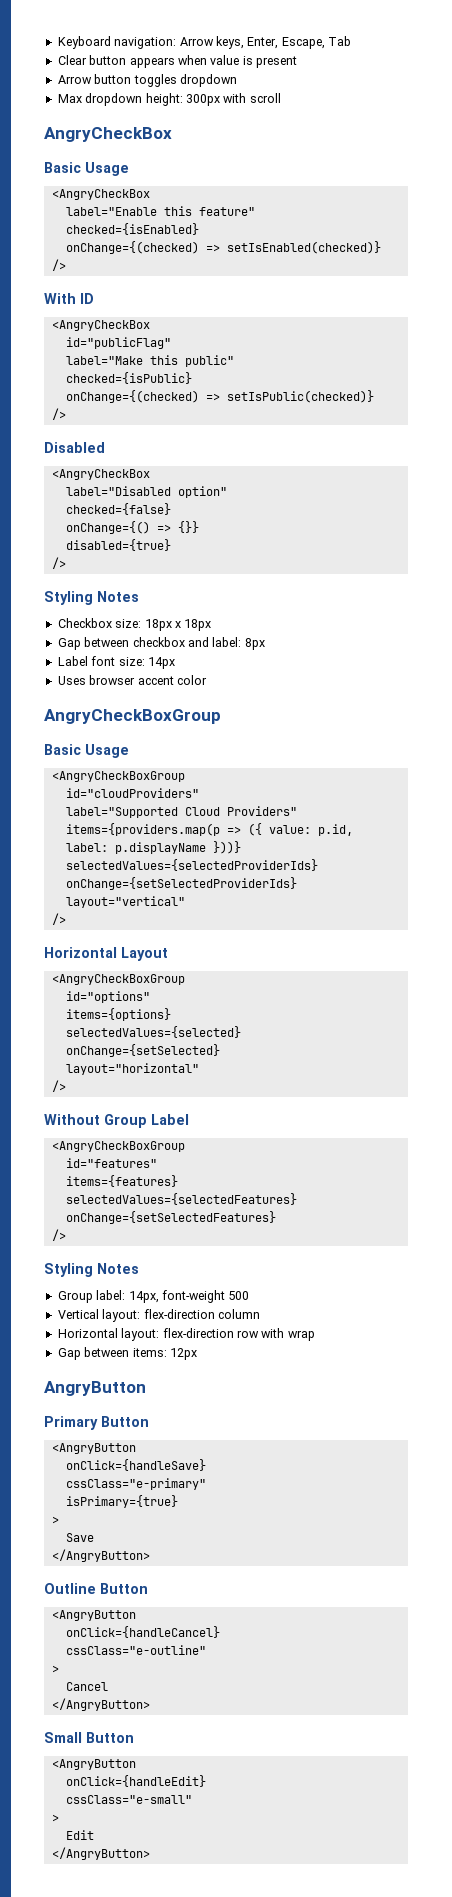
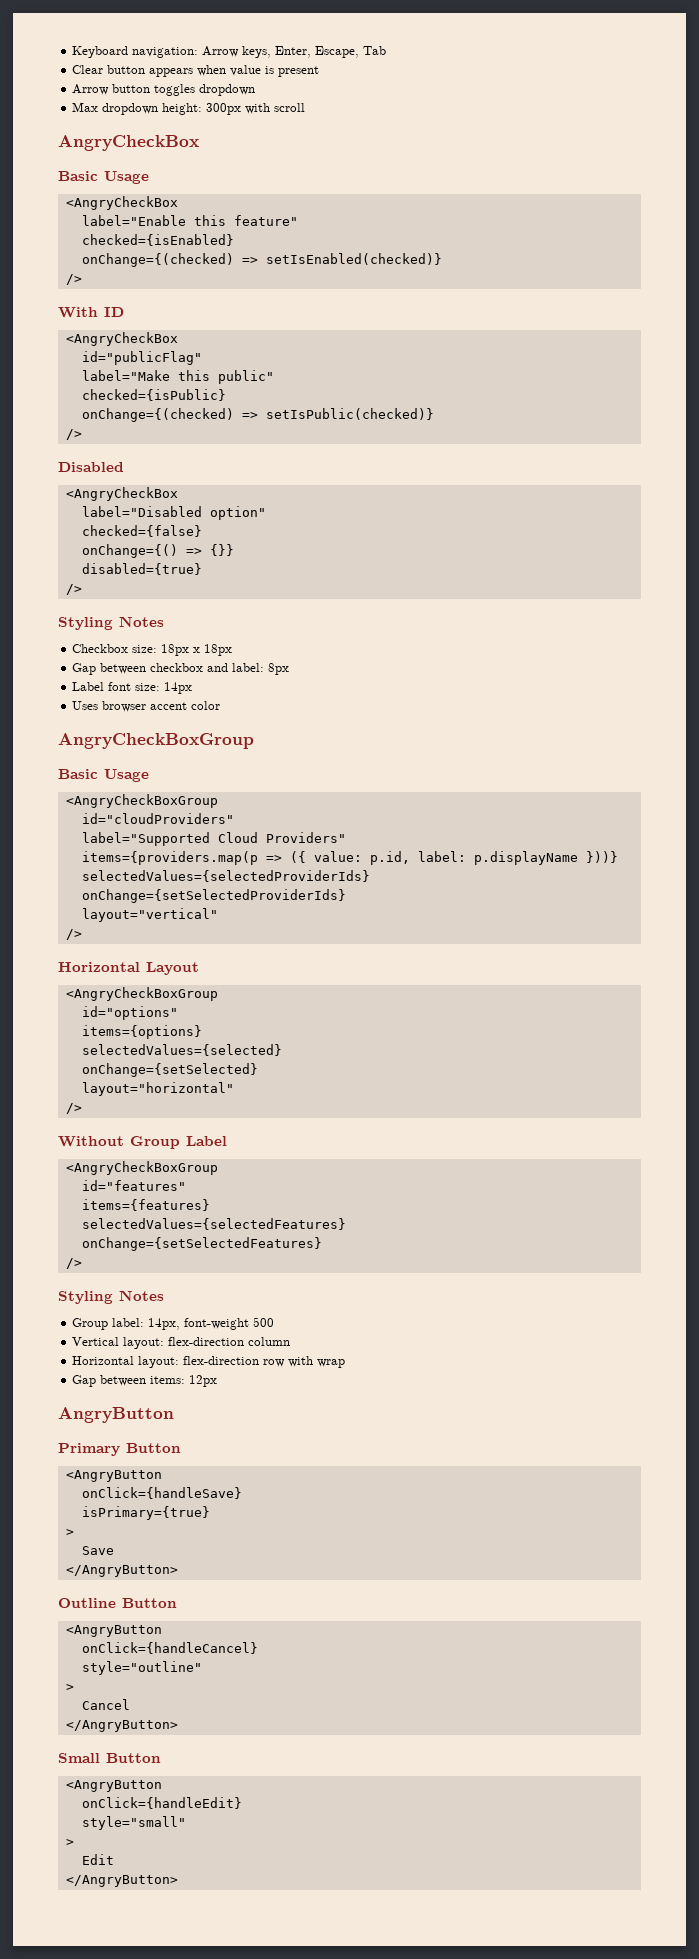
[65,1478,206,1490] // cssClass="e-primary" -> (242, 1493) none
[65,1645,206,1655] cssClass="e-outline" -> [81,1661,202,1675] style="outline"
[65,1795,192,1804] cssClass="e-small" -> [81,1816,186,1830] style="small"

